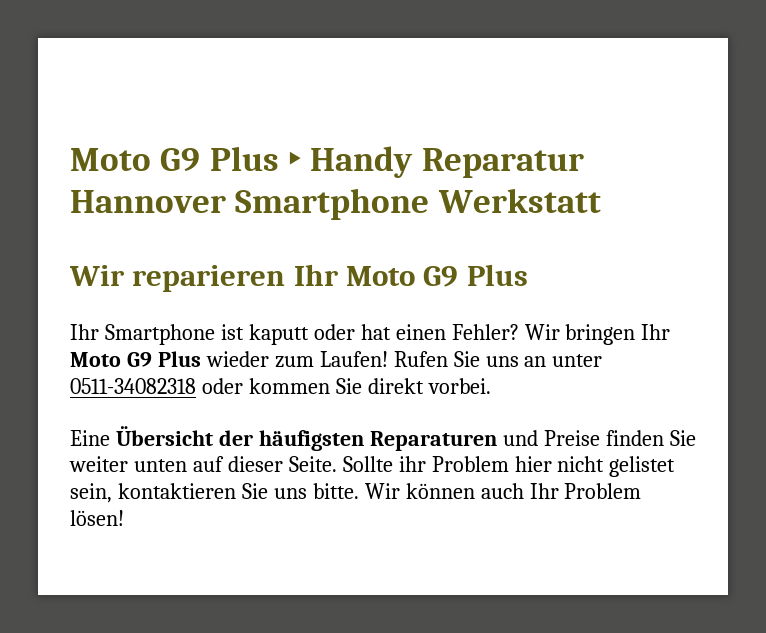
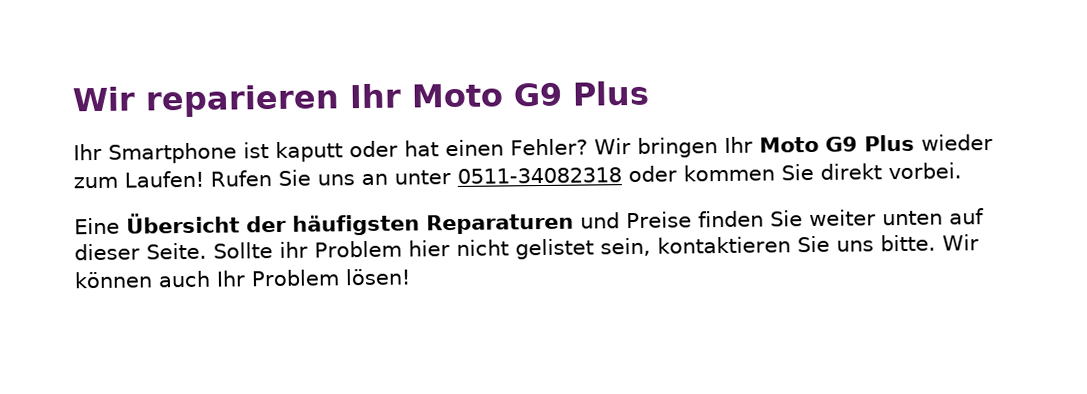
[70,146,584,178] [70,188,601,220] Moto G9 Plus ‣ Handy Reparatur Hannover Smartphone Werkstatt // -> (72, 99) none

